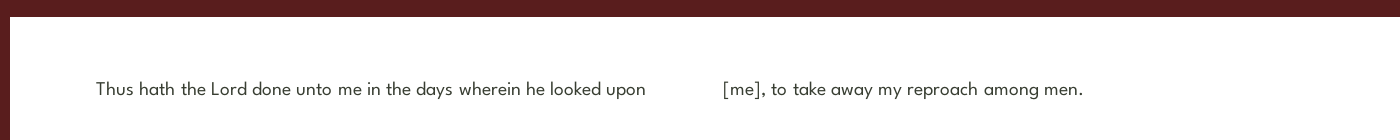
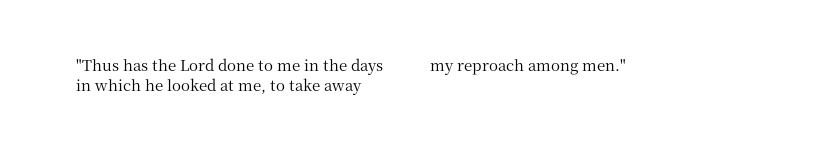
[96,81,176,96] Thus hath -> [76,59,149,71] "Thus has
[296,83,333,96] unto -> [258,60,274,71] to
[458,81,766,100] wherein he looked upon [me], -> [76,78,267,94] in which he looked at me,
[1043,86,1084,96] men. -> [582,59,627,71] men."

